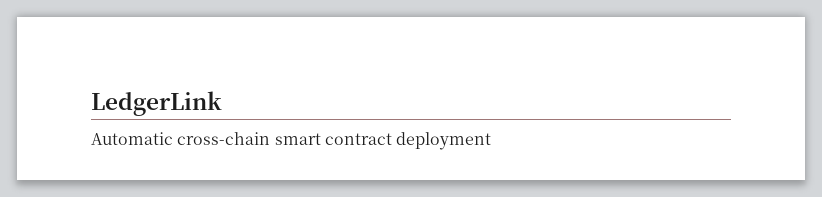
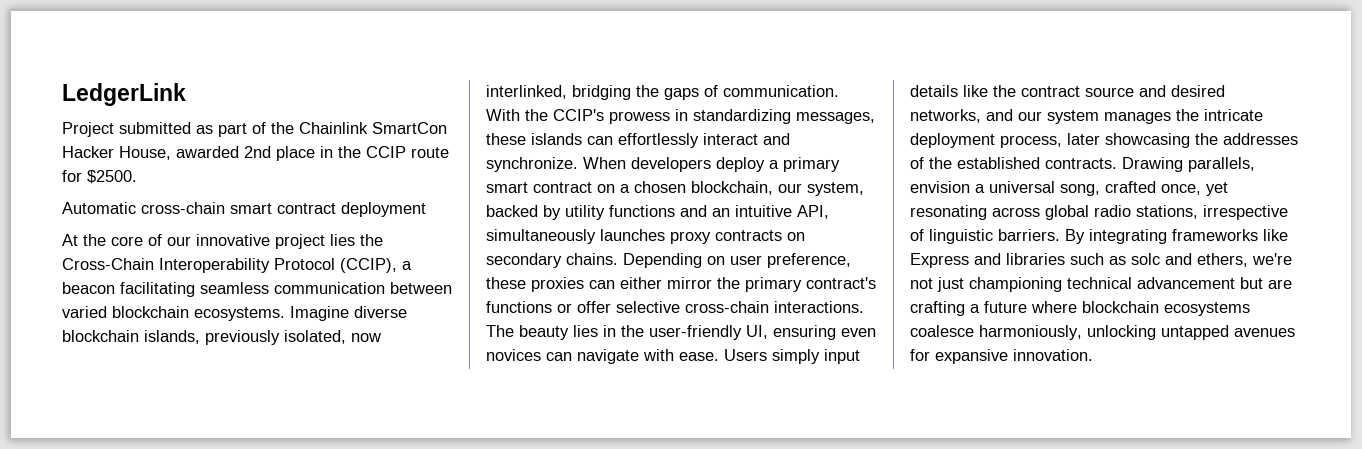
(222, 103) none -> [62,122,447,137] [62,146,449,161] [62,170,137,184] // Project submitted as part of the Chainlink SmartCon Hacker House, awarded 2nd place in the CCIP route for $2500.
(492, 141) none -> [62,234,383,249] [62,258,412,273] [62,282,452,297] [62,306,407,321] [62,330,381,345] [486,85,839,100] [486,109,875,124] [486,133,790,148] [486,157,840,172] [486,181,864,196] [486,205,829,220] [486,229,805,244] [486,253,851,268] [486,277,876,292] [486,301,864,313] [486,325,876,340] [486,349,860,364] [910,85,1225,97] [910,109,1263,124] [910,133,1298,148] [910,157,1255,172] [910,181,1228,196] [910,205,1288,220] [910,229,1288,244] [910,253,1292,268] [910,277,1292,292] [910,301,1250,316] [910,325,1295,340] [910,349,1093,364] // At the core of our innovative project lies the Cross-Chain Interoperability Protocol (CCIP), a beacon facilitating seamless communication between varied blockchain ecosystems. Imagine diverse blockchain islands, previously isolated, now interlinked, bridging the gaps of communication. With the CCIP's prowess in standardizing messages, these islands can effortlessly interact and synchronize. When developers deploy a primary smart contract on a chosen blockchain, our system, backed by utility functions and an intuitive API, simultaneously launches proxy contracts on secondary chains. Depending on user preference, these proxies can either mirror the primary contract's functions or offer selective cross-chain interactions. The beauty lies in the user-friendly UI, ensuring even novices can navigate with ease. Users simply input details like the contract source and desired networks, and our system manages the intricate deployment process, later showcasing the addresses of the established contracts. Drawing parallels, envision a universal song, crafted once, yet resonating across global radio stations, irrespective of linguistic barriers. By integrating frameworks like Express and libraries such as solc and ethers, we're not just championing technical advancement but are crafting a future where blockchain ecosystems coalesce harmoniously, unlocking untapped avenues for expansive innovation.

